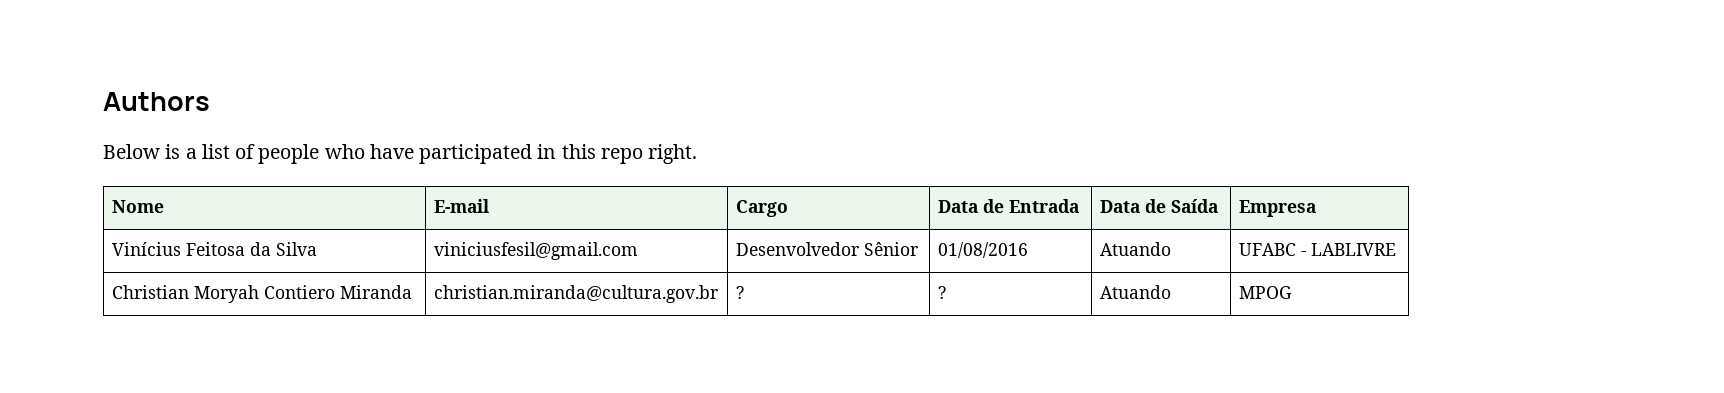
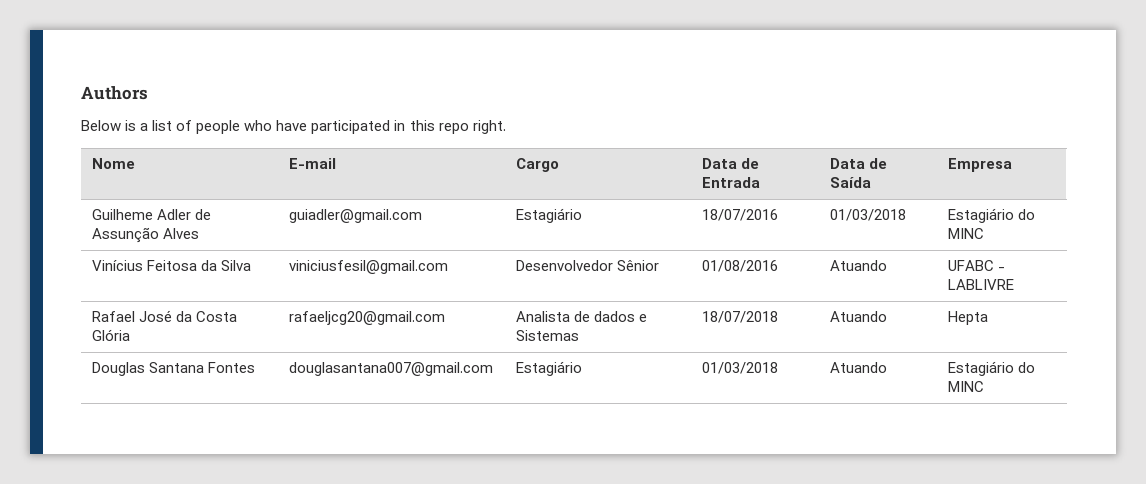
(1316, 208) none -> [92,209,212,220] [92,227,200,243] [289,209,423,223] [516,208,583,223] [702,209,779,221] [830,209,907,221] [948,208,1036,223] [948,228,985,239] // Guilheme Adler de Assunção Alves | guiadler@gmail.com | Estagiário | 18/07/2016 | 01/03/2018 | Estagiário do MINC
[111,285,412,303] [433,285,718,303] [735,286,744,299] [937,286,946,299] [1099,285,1171,299] [1238,286,1292,299] Christian Moryah Contiero Miranda | christian.miranda@cultura.gov.br | ? | ? | Atuando | MPOG -> [92,310,238,322] [92,329,131,341] [289,311,446,325] [516,311,648,322] [516,330,580,341] [702,311,779,323] [830,311,888,322] [948,311,989,325] [92,362,256,376] [289,362,494,376] [516,361,583,376] [702,362,779,374] [830,362,888,373] [948,361,1036,376] [948,381,985,392] Rafael José da Costa Glória | rafaeljcg20@gmail.com | Analista de dados e Sistemas | 18/07/2018 | Atuando | Hepta // Douglas Santana Fontes | douglasantana007@gmail.com | Estagiário | 01/03/2018 | Atuando | Estagiário do MINC

